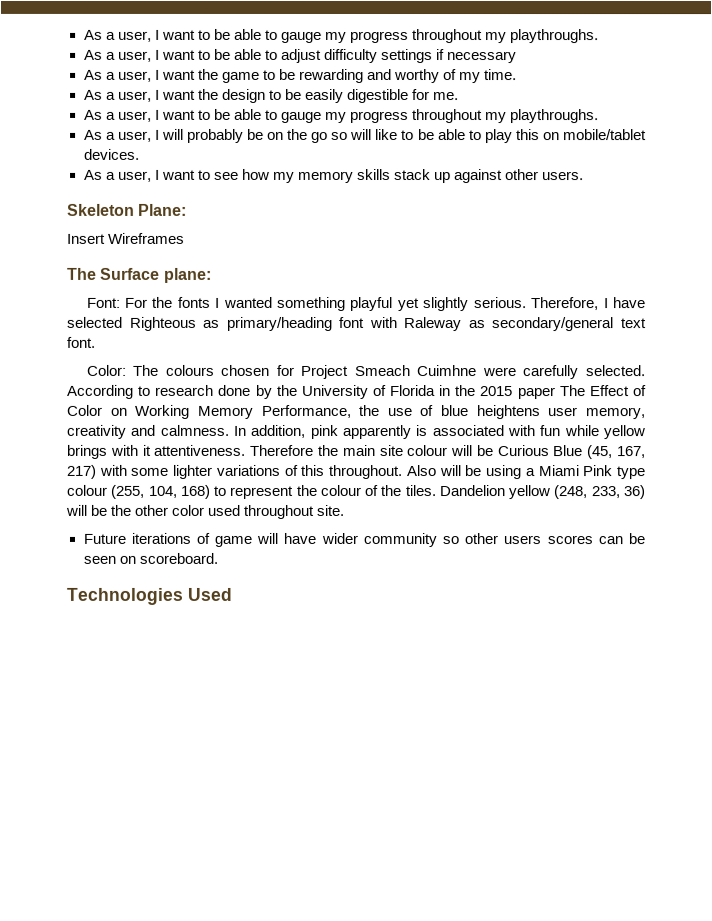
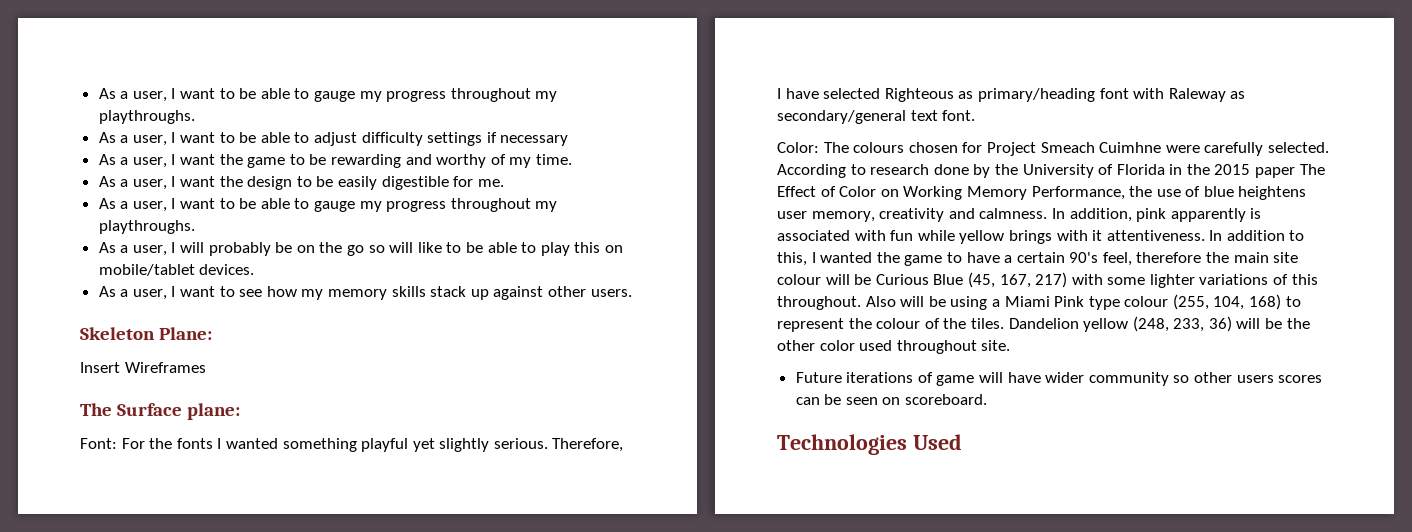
[250,444,315,456] Therefore -> [1209,230,1305,241] [777,252,1202,266] In addition to this, I wanted the game to have a certain 90's feel, therefore

